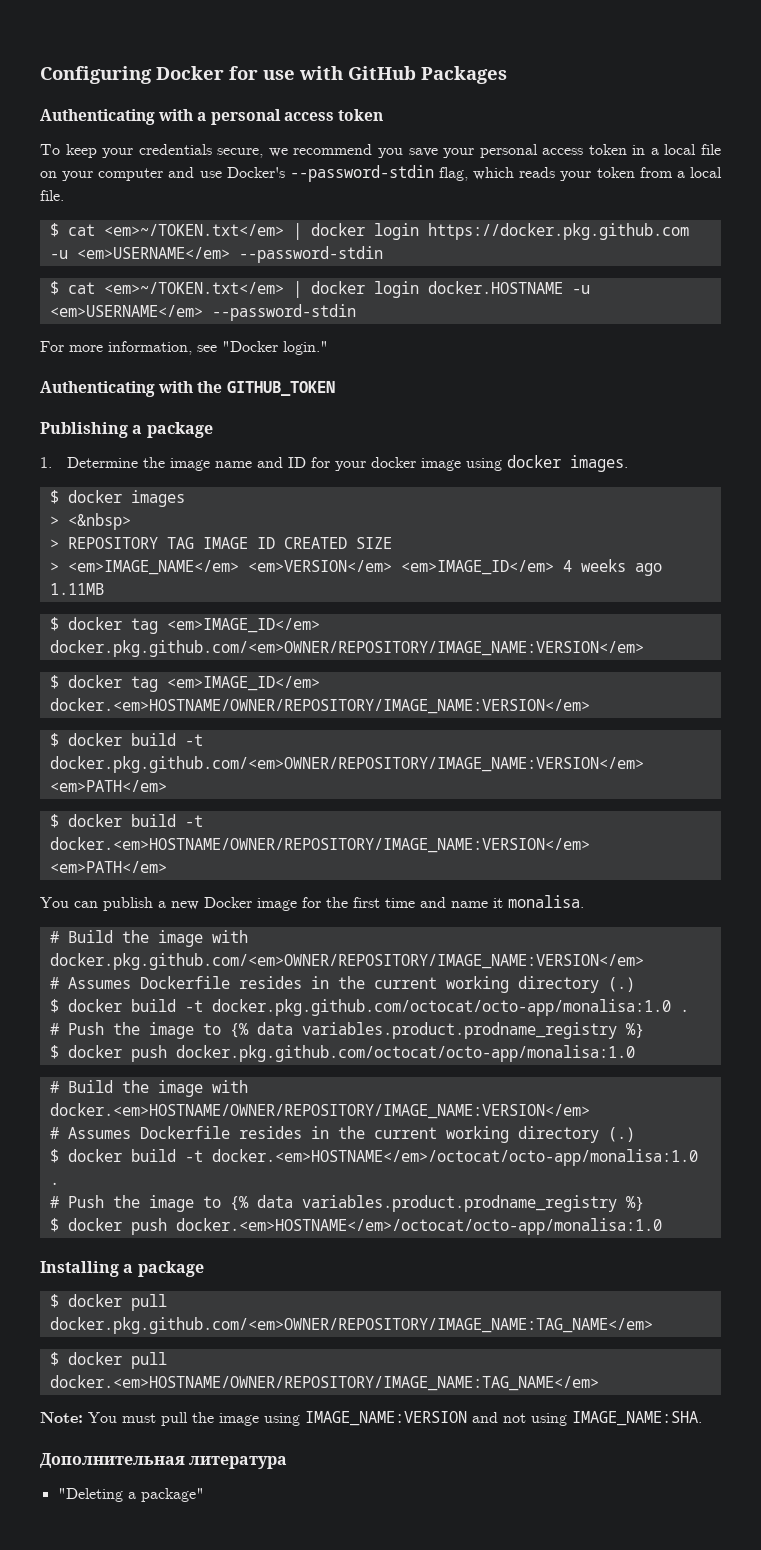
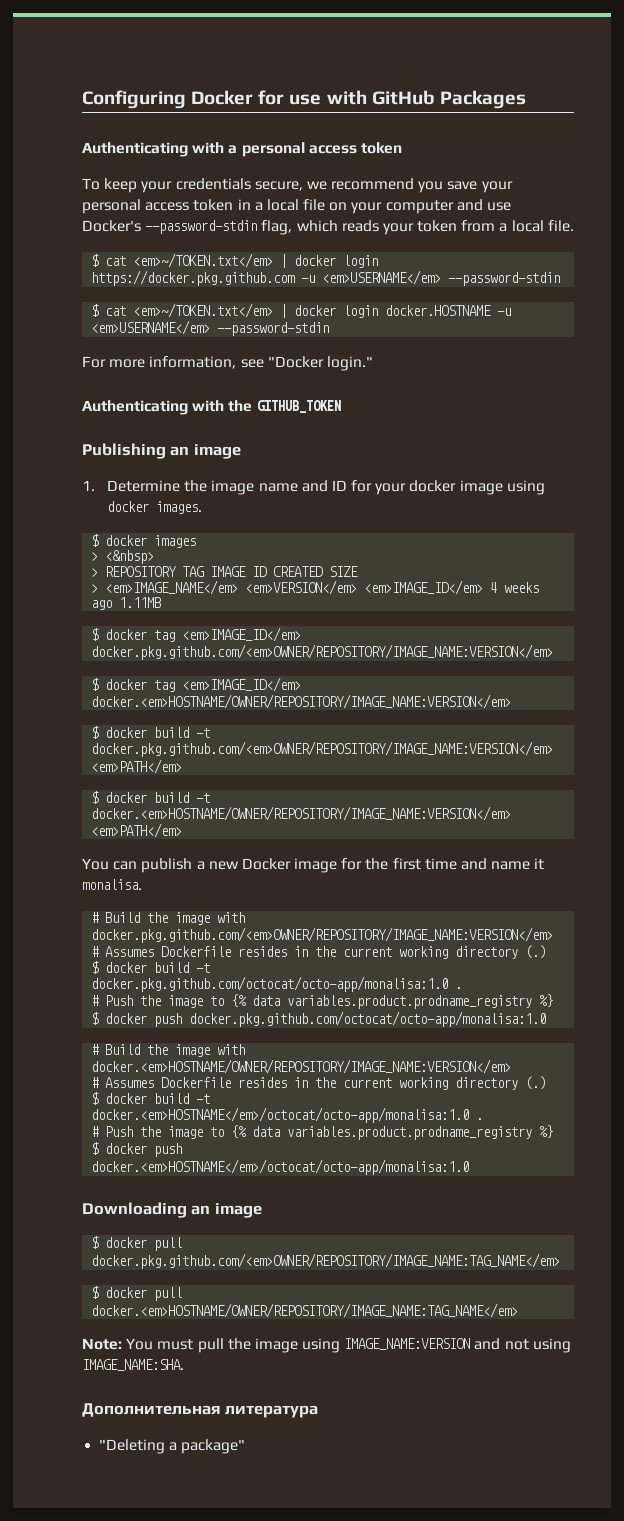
[132,422,213,438] a package -> [170,444,241,459] an image
[40,1261,204,1277] Installing a package -> [82,1202,262,1218] Downloading an image

